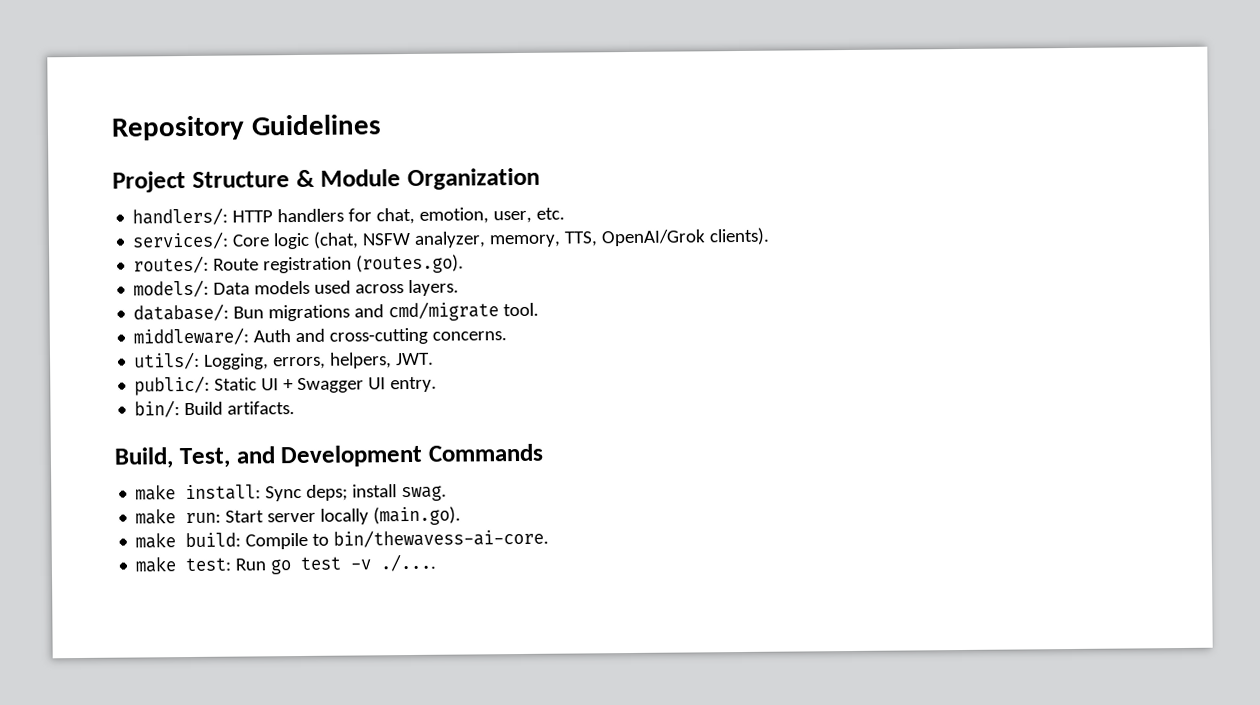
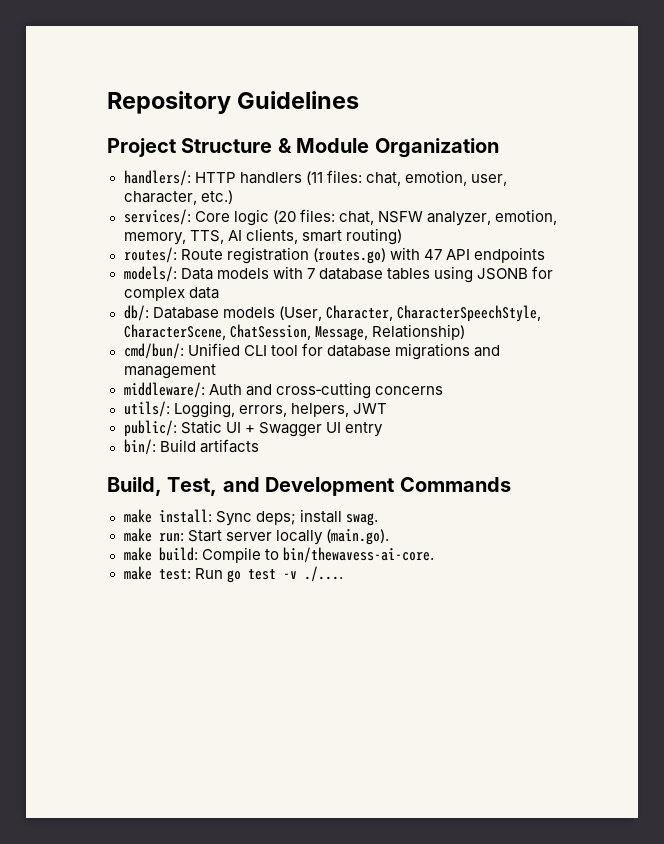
[348,208,373,222] for -> [305,170,362,185] (11 files:
[536,207,566,220] etc. -> [123,190,233,205] character, etc.)
[313,231,360,249] (chat, -> [272,209,374,225] (20 files: chat,
(487, 239) none -> [494,209,557,225] emotion,
[601,227,771,247] OpenAI/Grok clients). -> [227,228,402,245] AI clients, smart routing)
[356,254,465,274] [133,279,460,298] [133,301,540,322] (routes.go). // models/: Data models used across layers. // database/: Bun migrations and cmd/migrate tool. -> [312,247,545,264] [123,266,553,283] [123,287,219,301] [123,305,541,322] [123,324,465,341] [123,343,500,360] [123,364,216,379] (routes.go) with 47 API endpoints // models/: Data models with 7 database tables using JSONB for complex data // db/: Database models (User, Character, CharacterSpeechStyle, CharacterScene, ChatSession, Message, Relationship) // cmd/bun/: Unified CLI tool for database migrations and management
[432,331,508,341] concerns. -> [374,386,443,395] concerns
[395,352,435,366] JWT. -> [352,403,387,414] JWT
[390,376,438,393] entry. -> [344,422,383,437] entry
[227,401,296,415] artifacts. -> [199,439,259,453] artifacts

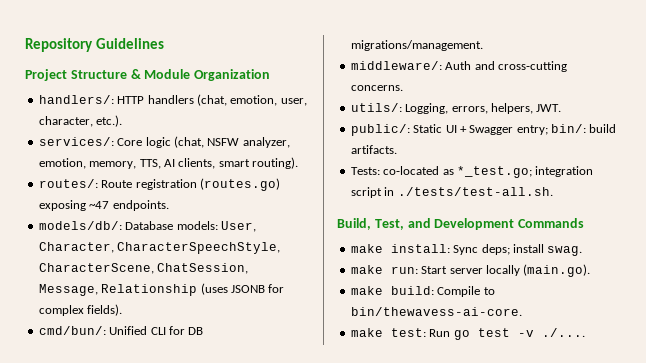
[305,170,401,186] (11 files: chat, -> [196,94,227,106] (chat,
[200,190,233,204] etc.) -> [96,115,123,127] etc.).
[272,209,374,225] (20 files: chat, -> [173,136,204,148] (chat,
[345,228,402,245] routing) -> [252,157,298,169] routing).
[389,247,545,263] [123,266,553,283] [123,287,219,301] [123,305,322,321] with 47 API endpoints // models/: Data models with 7 database tables using JSONB for complex data // db/: Database models (User, -> [38,200,169,211] [38,221,256,232] exposing ~47 endpoints. // models/db/: Database models: User,
[371,324,465,340] [123,343,500,360] [123,364,216,379] Relationship) // cmd/bun/: Unified CLI tool for database migrations and management -> [101,283,285,296] [38,304,123,316] [38,326,204,335] [350,40,483,51] Relationship (uses JSONB for complex fields). // cmd/bun/: Unified CLI for DB migrations/management.
[374,386,443,395] concerns -> [350,85,403,91] concerns.
[352,403,387,414] JWT -> [536,104,562,112] JWT.
[325,422,383,437] [123,439,259,455] UI entry // bin/: Build artifacts -> [516,124,617,135] [350,145,397,154] [350,166,594,178] [350,187,553,198] entry; bin/: build artifacts. // Tests: co‑located as *_test.go; integration script in ./tests/test-all.sh.

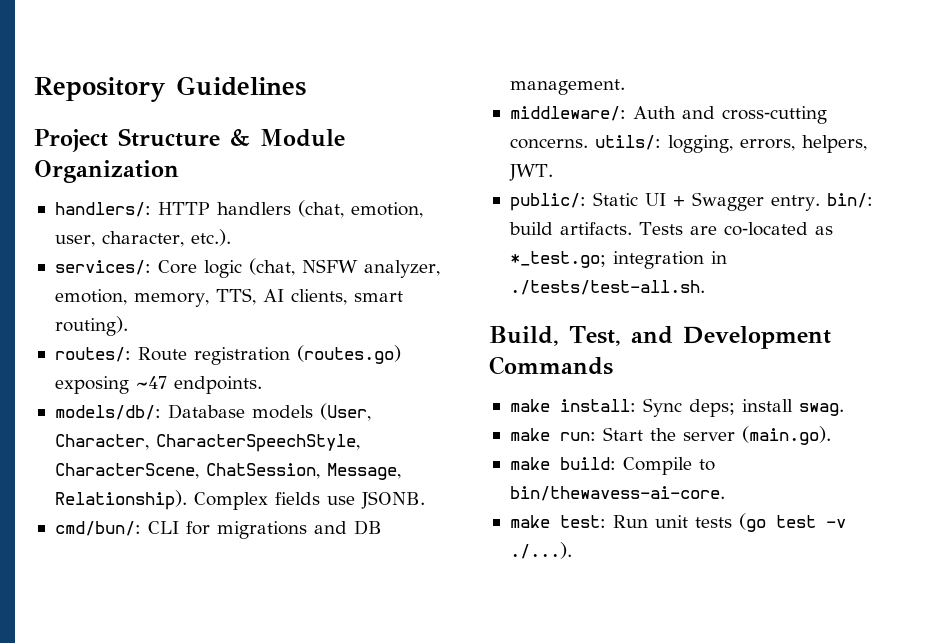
[176,221,256,232] models: User, -> [251,403,371,421] models (User,
[101,283,285,296] [38,304,123,316] Relationship (uses JSONB for complex fields). -> [54,490,425,510] Relationship). Complex fields use JSONB.
[109,326,148,335] Unified -> (141, 528) none
[188,327,204,335] [350,40,483,51] DB migrations/management. -> [216,520,382,539] [509,79,625,95] migrations and DB management.
[350,103,449,114] // utils/: Logging, -> [594,135,733,153] utils/: logging,
[516,125,548,135] entry; -> [770,195,820,211] entry.
[350,167,380,175] // Tests: -> [638,222,717,235] Tests are
[350,187,382,198] script -> (704, 260) none
[449,265,520,276] server locally -> [649,428,735,441] the server
[453,330,470,340] go -> [654,513,766,532] unit tests (go
[541,328,585,337] ./.... -> [509,542,572,559] ./...).

